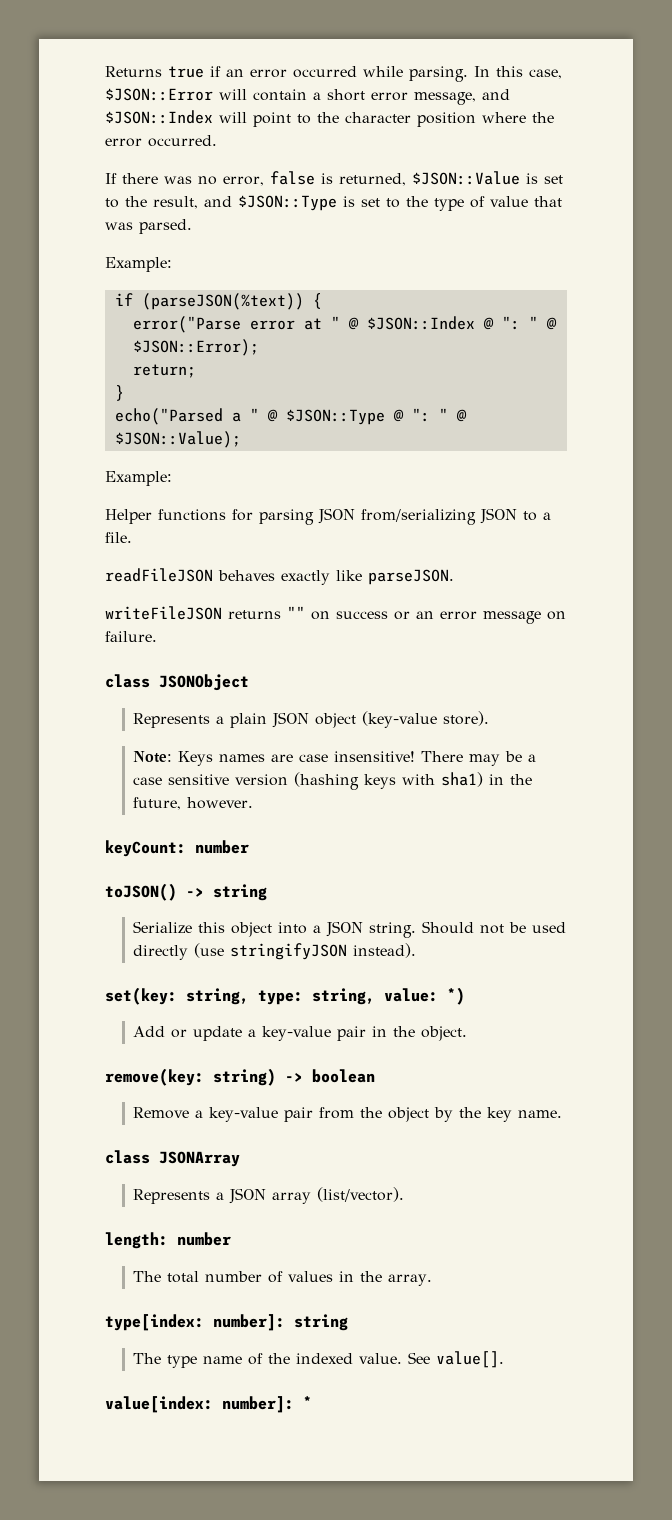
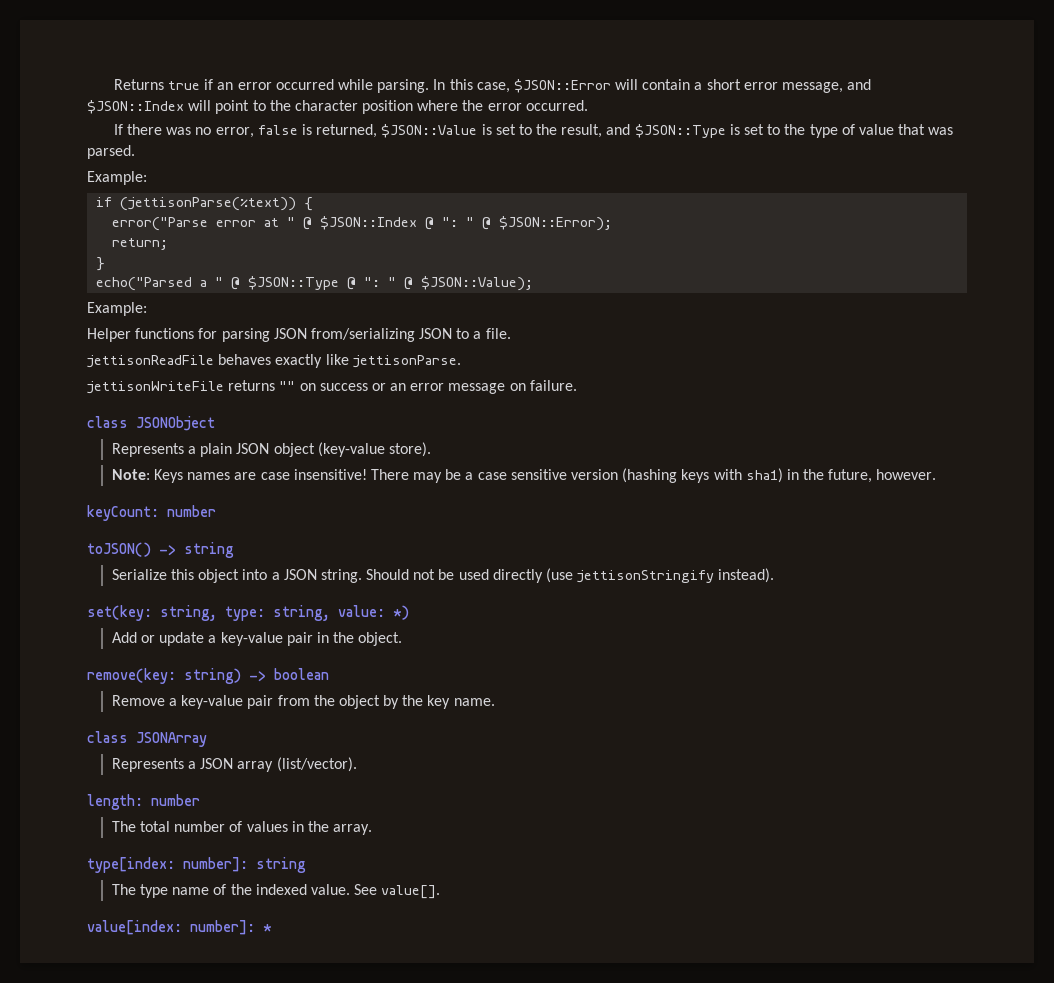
[141,293,304,310] (parseJSON(%text)) -> [120,197,297,211] (jettisonParse(%text))
[105,568,213,582] readFileJSON -> [87,355,214,368] jettisonReadFile
[368,569,454,585] [105,606,222,620] parseJSON. // writeFileJSON -> [352,355,461,368] [87,381,224,394] jettisonParse. // jettisonWriteFile
[230,943,348,960] stringifyJSON -> [577,570,715,583] jettisonStringify

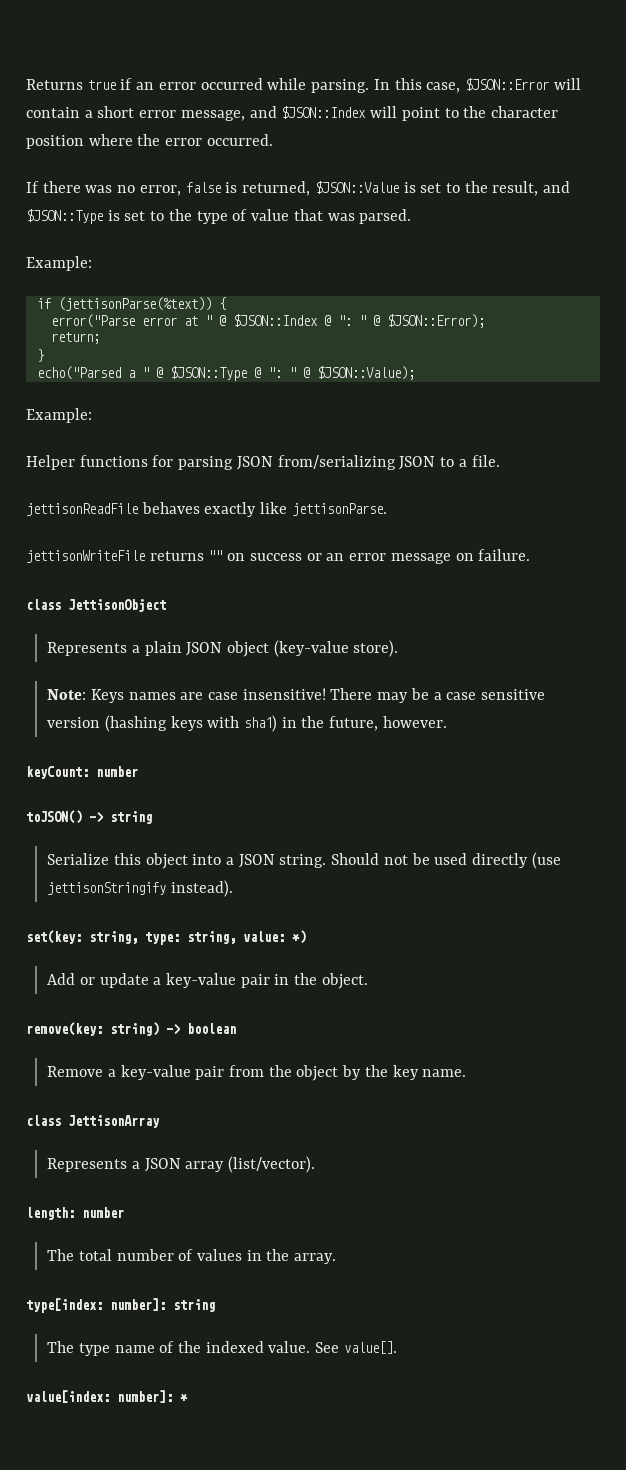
[136,416,215,431] JSONObject -> [68,599,166,612] JettisonObject
[136,732,207,747] JSONArray -> [68,1115,160,1128] JettisonArray

